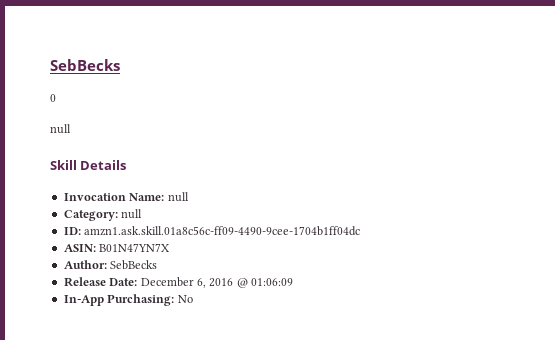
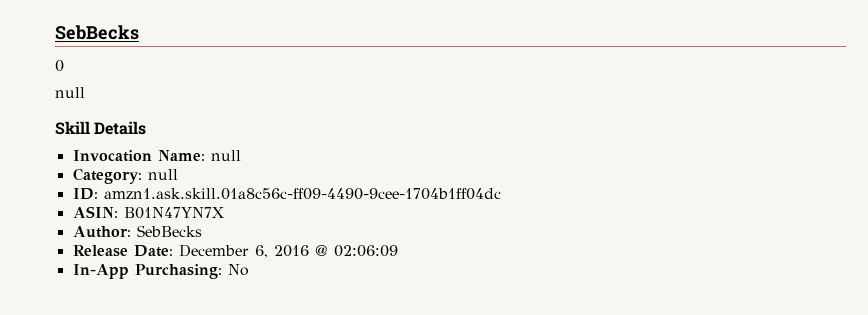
[251,278,293,286] 01:06:09 -> [333,245,398,257] 02:06:09

